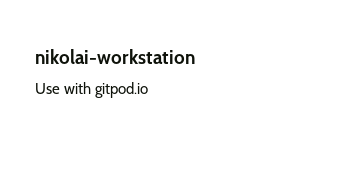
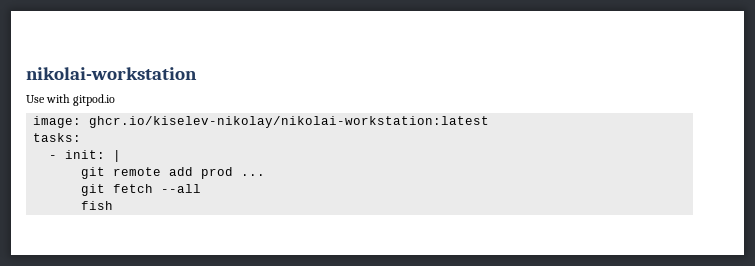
(149, 90) none -> [33,116,490,128] [33,133,82,142] [49,150,122,162] [81,167,266,179] [81,184,202,196] [81,201,114,210] // image: ghcr.io/kiselev-nikolay/nikolai-workstation:latest // tasks: // - init: | // git remote add prod ... // git fetch --all // fish

